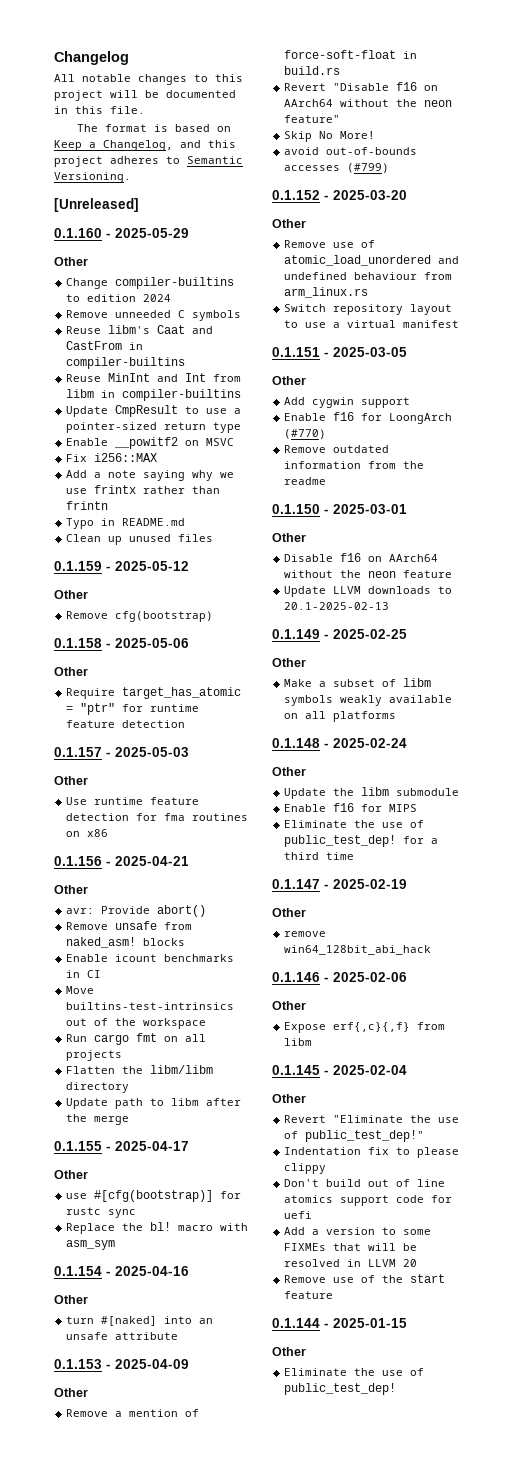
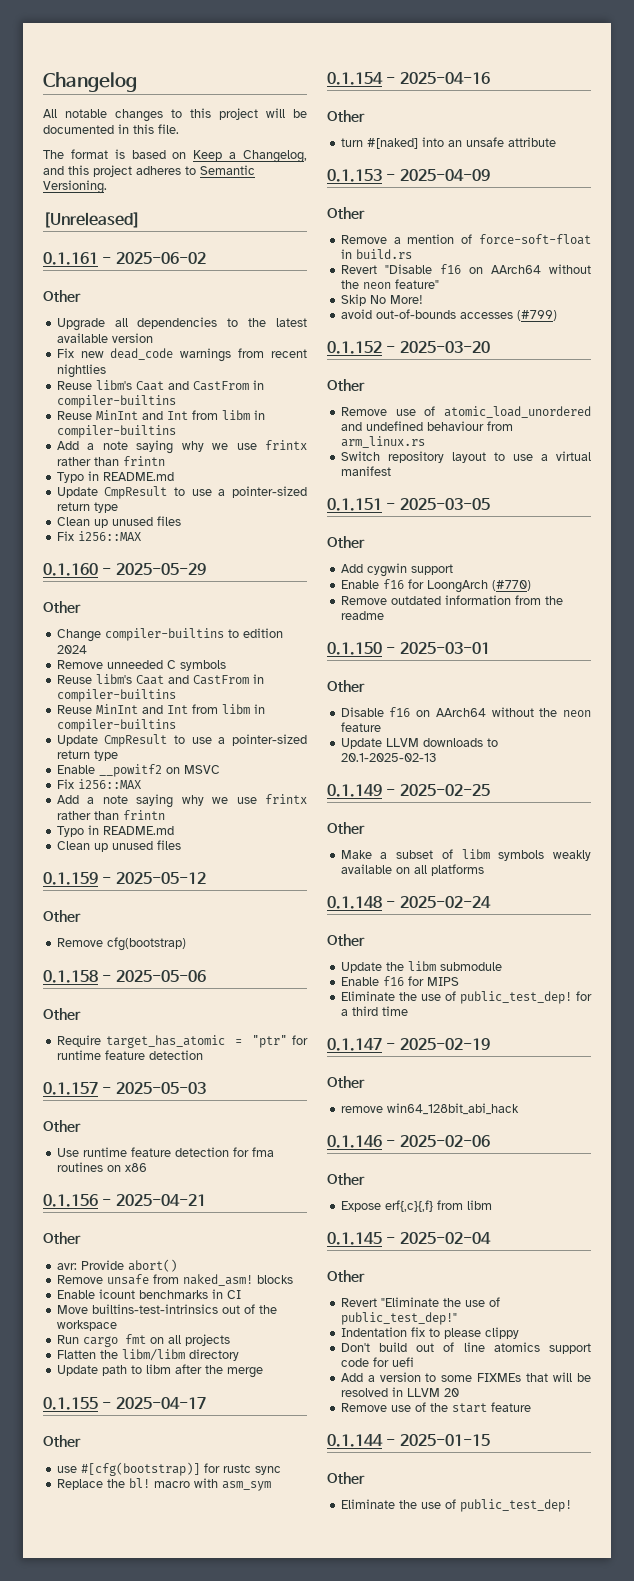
(139, 205) none -> [43,252,206,265] [43,290,81,302] [56,317,307,331] [56,333,153,343] [56,348,307,362] [56,364,106,378] [56,380,264,391] [56,395,176,408] [56,410,265,420] [56,425,176,438] [56,440,307,454] [56,456,165,466] [56,471,174,483] [56,486,307,499] [56,502,118,513] [56,516,181,528] [56,531,141,541] // 0.1.161 - 2025-06-02 // Other // Upgrade all dependencies to the latest available version // Fix new dead_code warnings from recent nightlies // Reuse libm's Caat and CastFrom in compiler-builtins // Reuse MinInt and Int from libm in compiler-builtins // Add a note saying why we use frintx rather than frintn // Typo in README.md // Update CmpResult to use a pointer-sized return type // Clean up unused files // Fix i256::MAX

